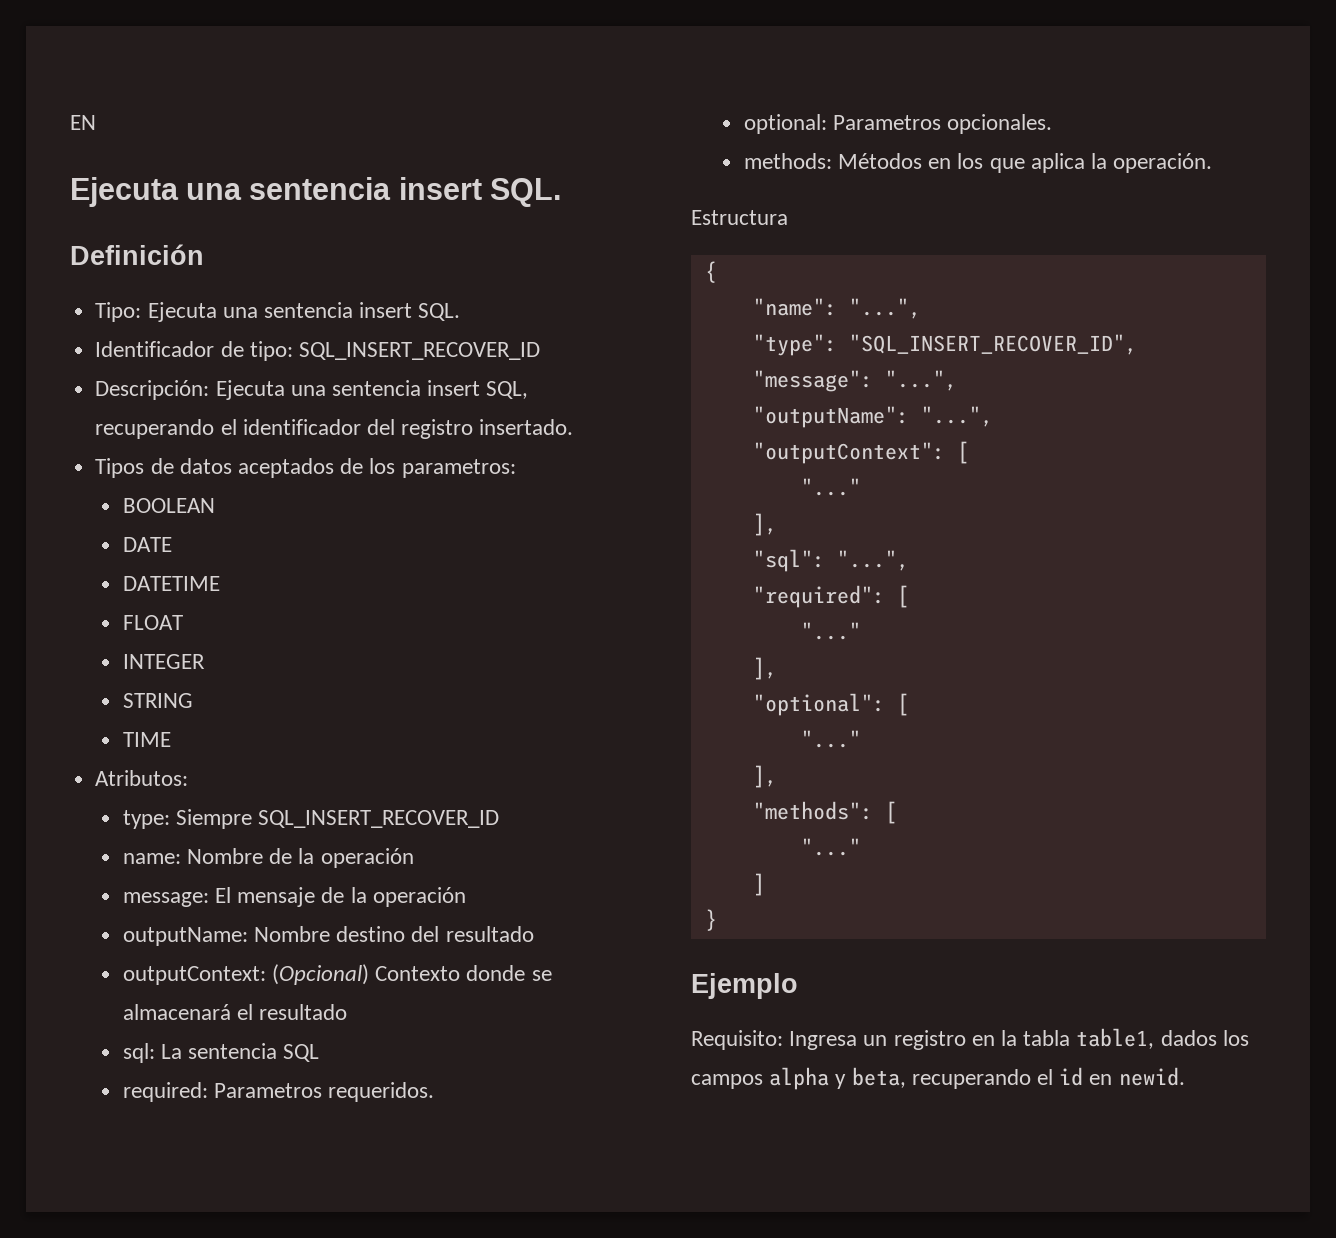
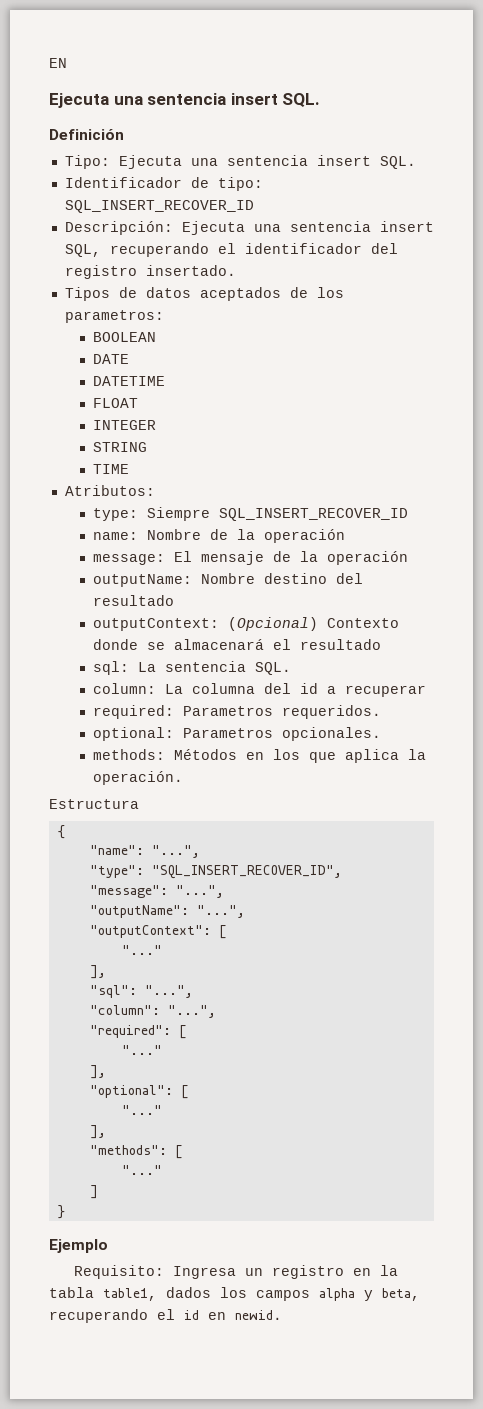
[283,1044,320,1062] SQL -> [254,662,291,675] [92,683,426,697] SQL. // column: La columna del id a recuperar
(909, 560) none -> [89,1005,216,1018] // "column": "...",

